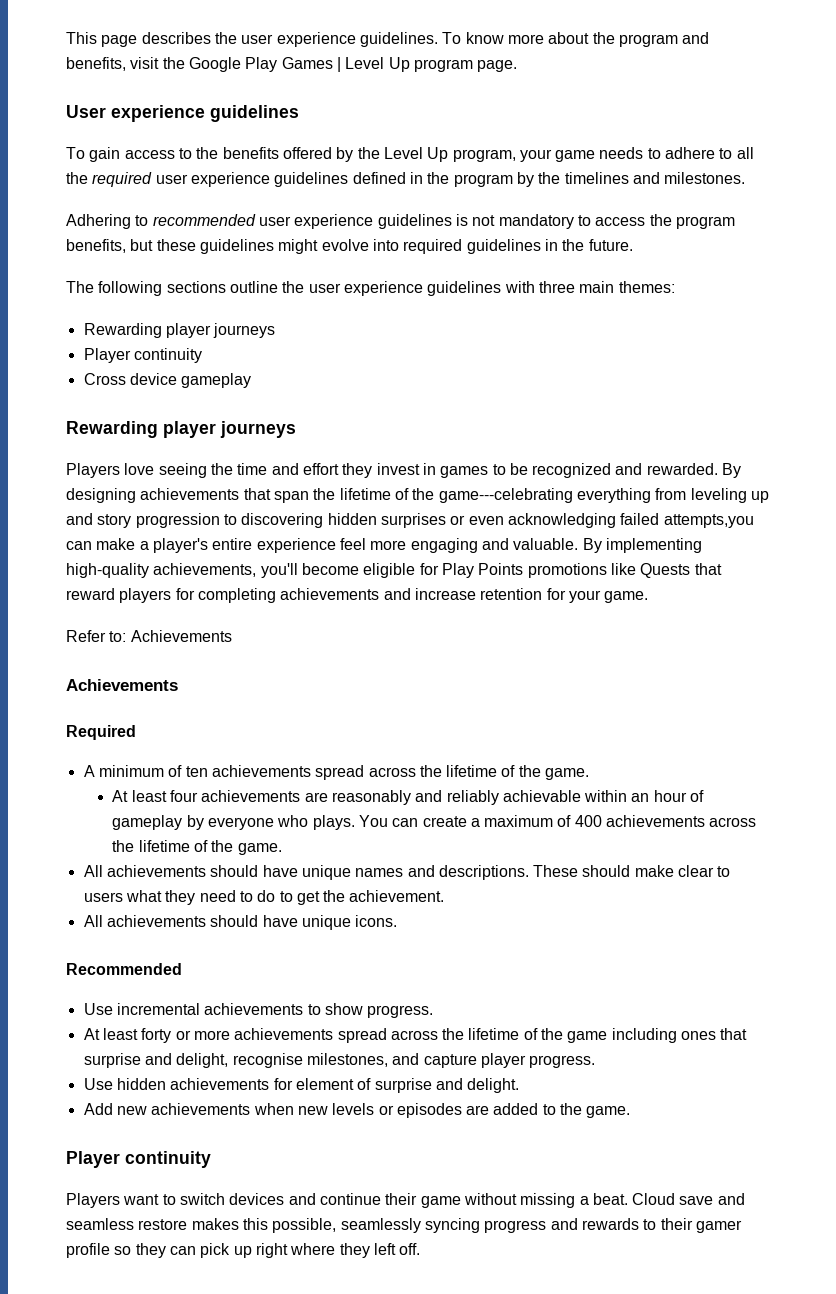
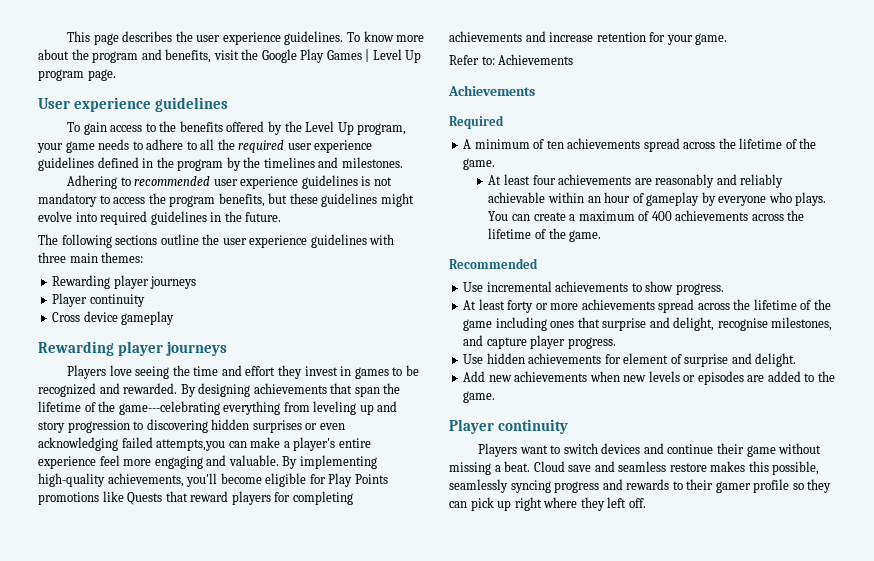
[83,865,731,880] [83,890,445,905] [83,915,398,930] // All achievements should have unique names and descriptions. These should make clear to users what they need to do to get the achievement. // All achievements should have unique icons. -> (602, 236) none

